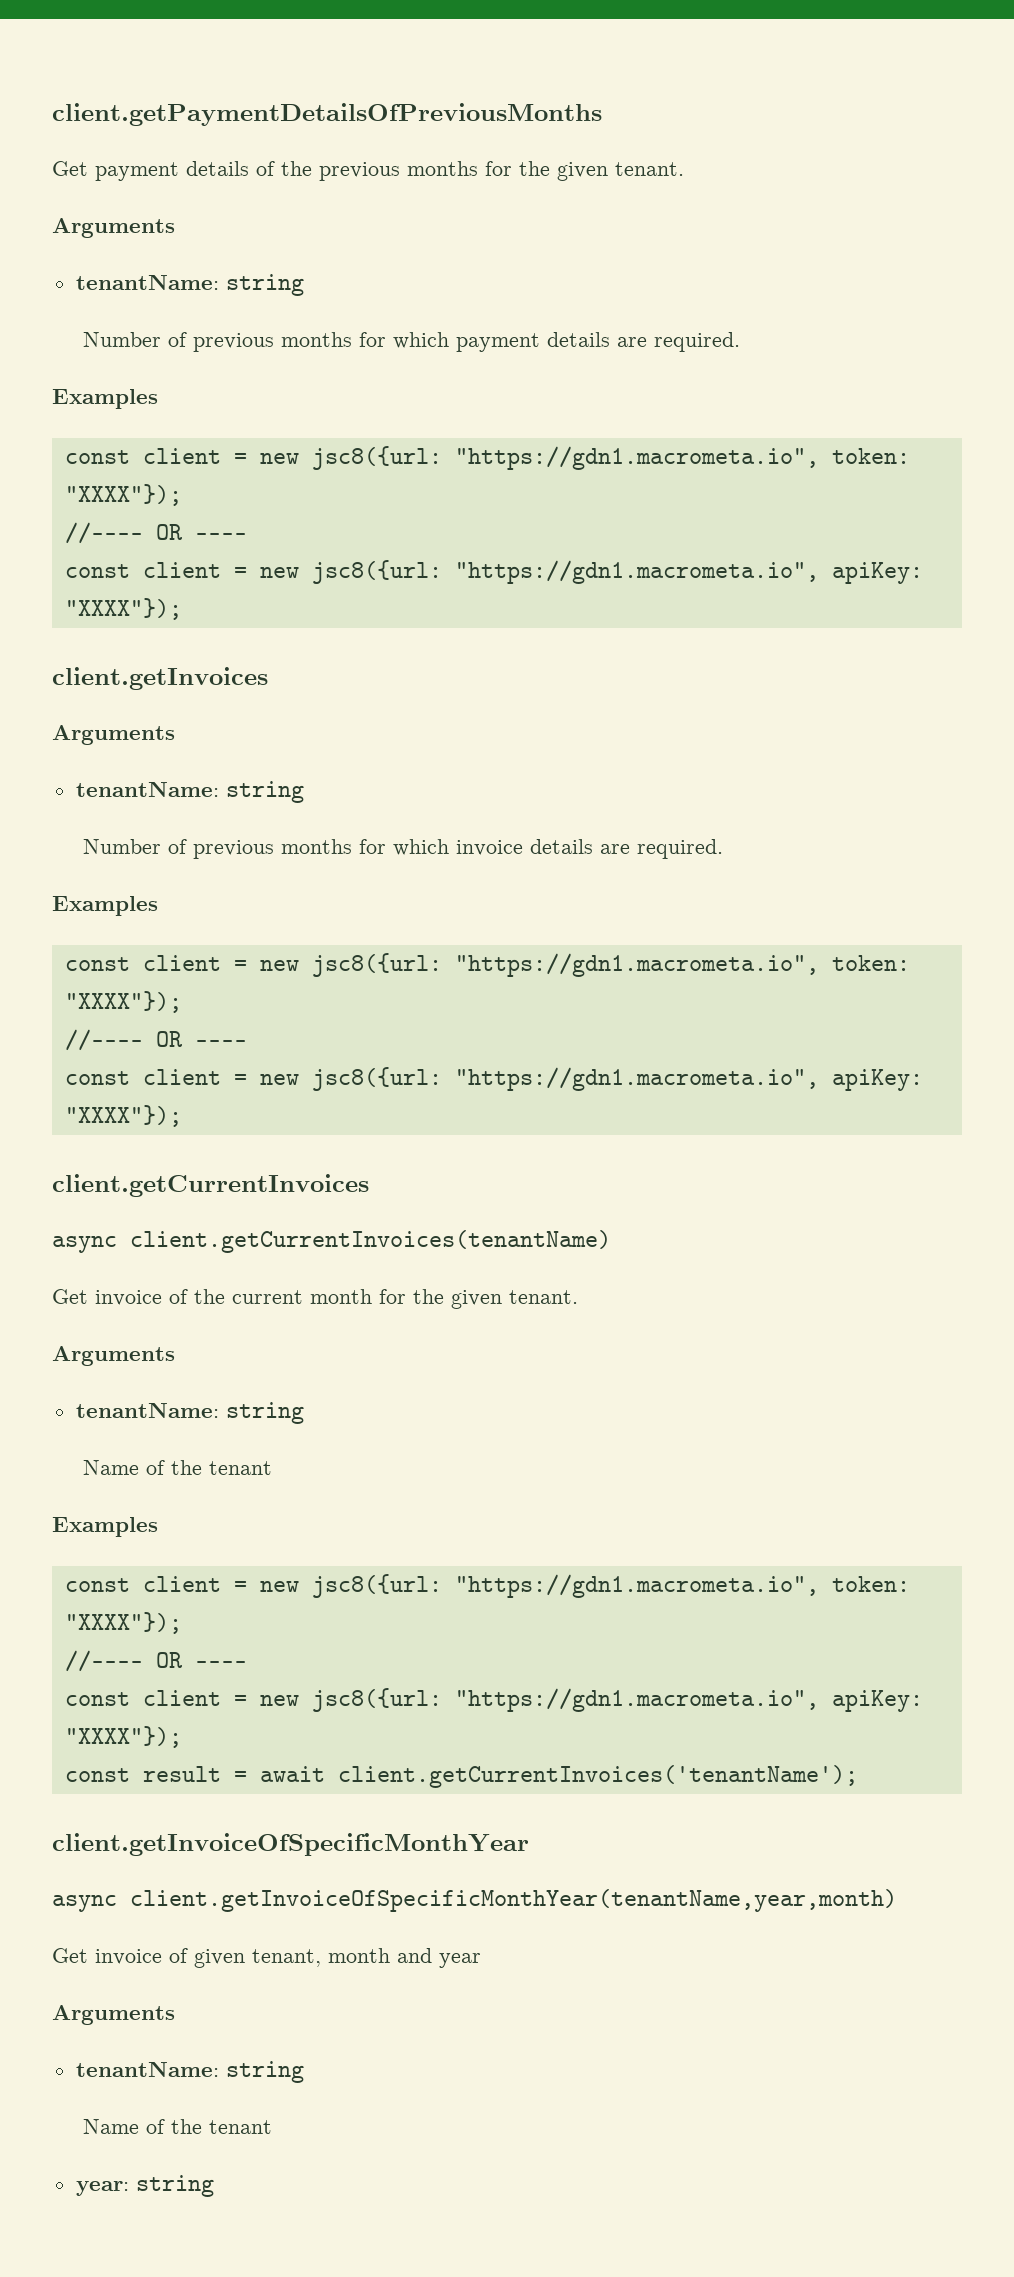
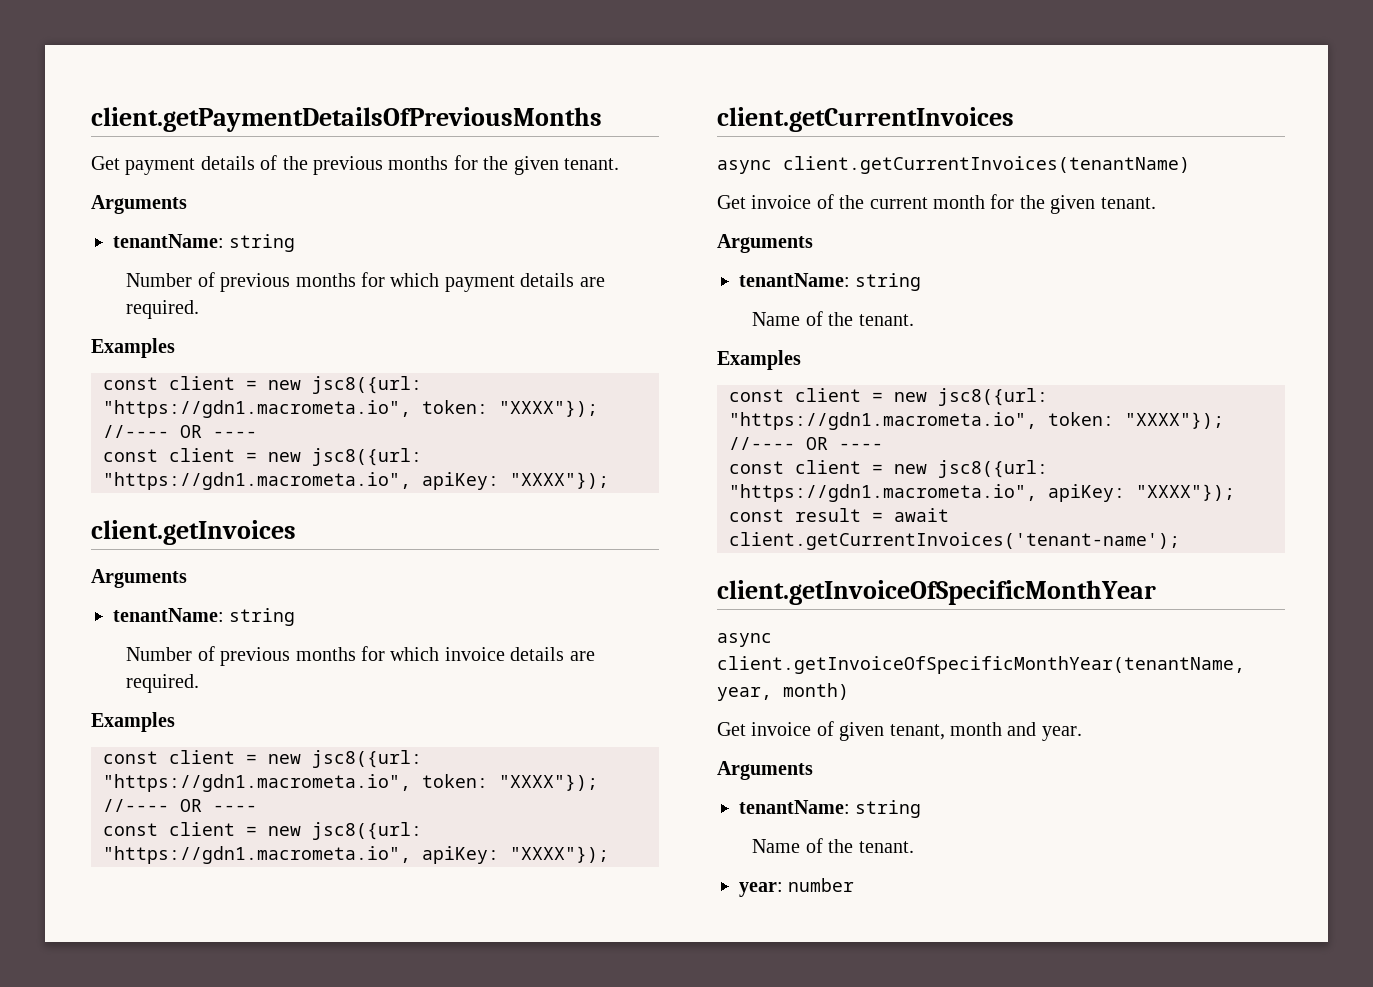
[208,1461,272,1475] tenant -> [858,314,914,326] tenant.
[337,1765,858,1788] client.getCurrentInvoices('tenantName'); -> [729,532,1180,550] client.getCurrentInvoices('tenant-name');
[130,1889,897,1912] client.getInvoiceOfSpecificMonthYear(tenantName,year,month) -> [717,656,1245,674] [717,683,849,701] client.getInvoiceOfSpecificMonthYear(tenantName, year, month)
[439,1953,481,1968] [52,2005,175,2025] [75,2061,304,2083] [82,2119,272,2134] year // Arguments // tenantName: string // Name of the tenant -> [1041,726,1082,741] [717,761,813,780] [739,800,922,818] [752,838,914,853] year. // Arguments // tenantName: string // Name of the tenant.
[135,2175,214,2197] string -> [788,878,855,892] number

